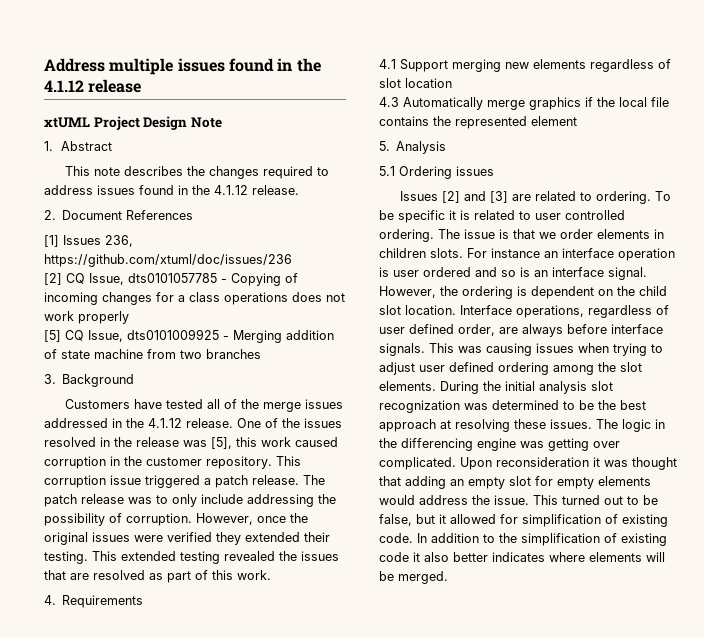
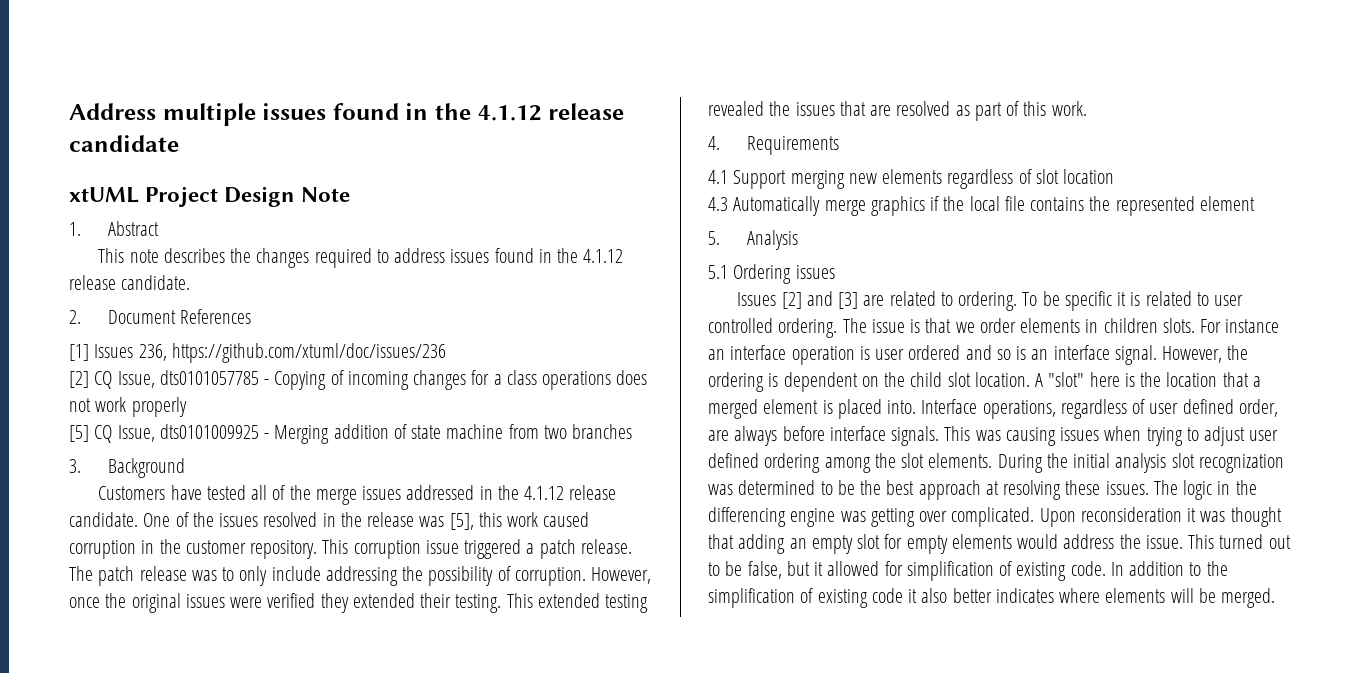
(142, 86) none -> [69,135,179,152] candidate
[252,185,299,195] release. -> [69,275,191,290] release candidate.
[186,418,233,428] release. -> [569,485,617,500] [69,512,138,527] release candidate.
(456, 310) none -> [1035,372,1261,387] [708,399,917,419] A "slot" here is the location that a merged element is placed into.

